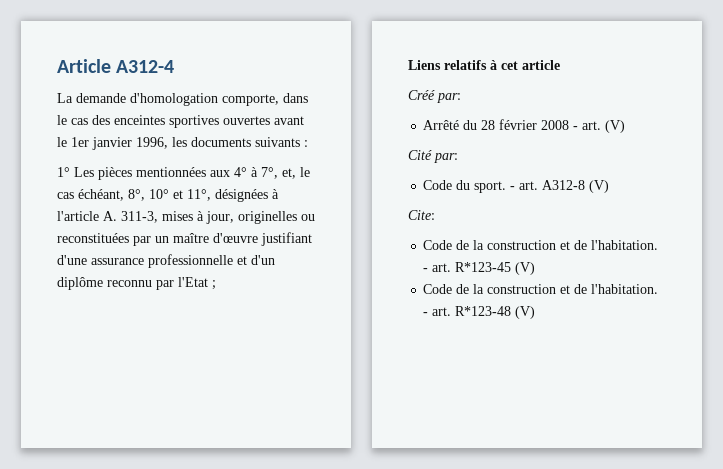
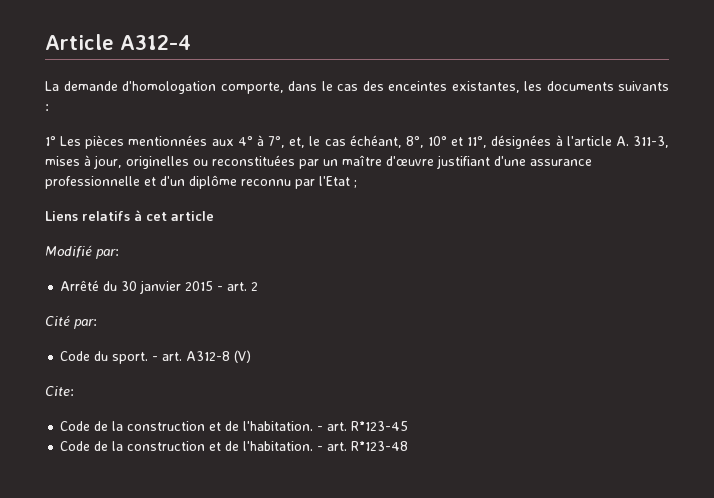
[169,115,304,128] [57,137,168,150] sportives ouvertes avant le 1er janvier 1996, -> [451,81,520,93] existantes,
[408,90,435,100] Créé -> [45,245,92,258] Modifié
[481,119,626,133] 28 février 2008 - art. (V) -> [121,280,259,294] 30 janvier 2015 - art. 2
[515,262,536,275] (V) -> (409, 426) none
[515,306,536,319] (V) -> (409, 446) none

